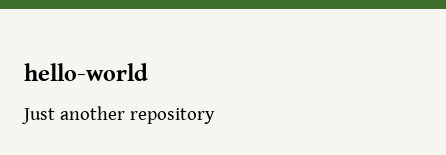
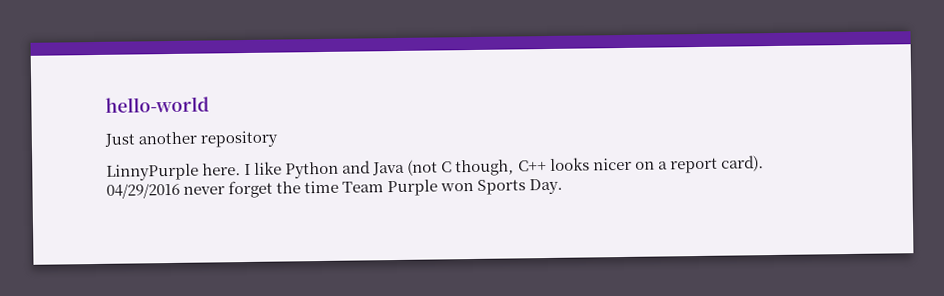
(215, 116) none -> [106,155,764,181] [106,178,564,199] // LinnyPurple here. I like Python and Java (not C though, C++ looks nicer on a report card). 04/29/2016 never forget the time Team Purple won Sports Day.

